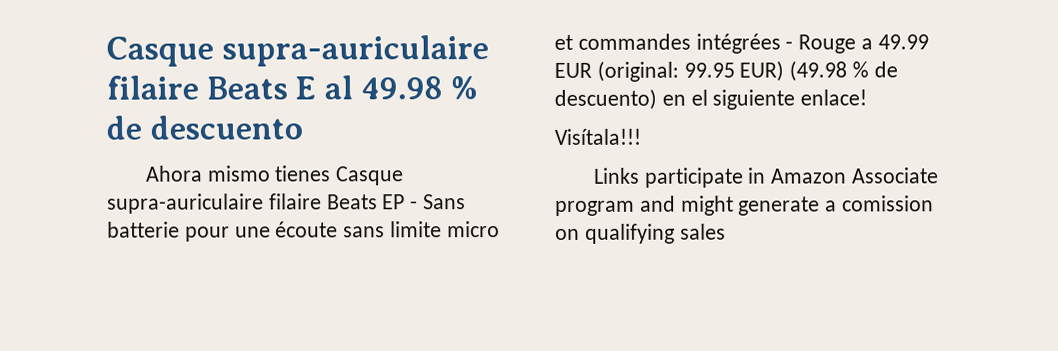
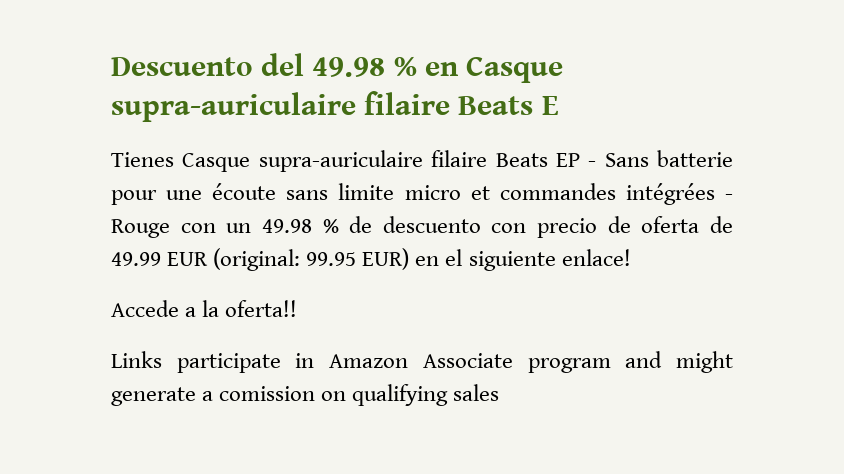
(106, 51) none -> [111,53,459,77] Descuento del 49.98 % en
[323,75,479,100] [106,115,303,140] [144,165,332,182] al 49.98 % de descuento // Ahora mismo tienes -> [111,152,174,167] // Tienes
[861,38,874,50] a -> [180,216,733,238] con un 49.98 % de descuento con precio de oferta de
[789,60,898,82] [554,88,657,110] (49.98 % de descuento) -> (410, 259) none
[554,128,641,145] Visítala!!! -> [111,300,298,317] Accede a la oferta!!

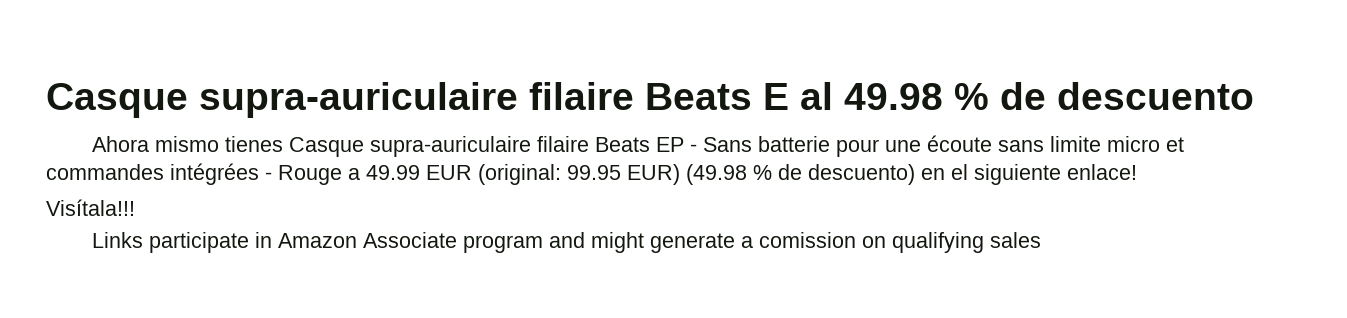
[111,53,459,77] Descuento del 49.98 % en -> (46, 100) none
[111,152,174,167] // Tienes -> [800,82,1254,110] [91,136,283,152] al 49.98 % de descuento // Ahora mismo tienes
[180,216,733,238] con un 49.98 % de descuento con precio de oferta de -> [348,168,360,180] a
(410, 259) none -> [686,164,915,185] (49.98 % de descuento)
[111,300,298,317] Accede a la oferta!! -> [46,199,135,216] Visítala!!!

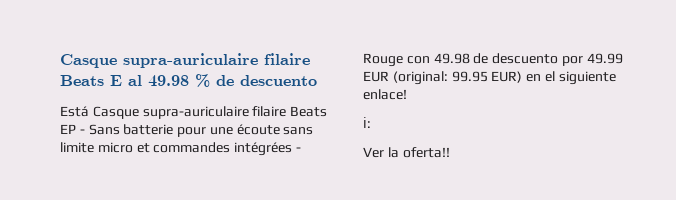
[91,136,283,152] Ahora mismo tienes -> [60,106,89,117] Está
[348,168,360,180] a -> [406,53,583,66] con 49.98 de descuento por
[686,164,915,185] (49.98 % de descuento) -> (523, 77) none
[46,199,135,216] [91,232,1041,253] Visítala!!! // Links participate in Amazon Associate program and might generate a comission on qualifying sales -> [363,117,371,128] [363,147,450,158] ℹ: // Ver la oferta!!

